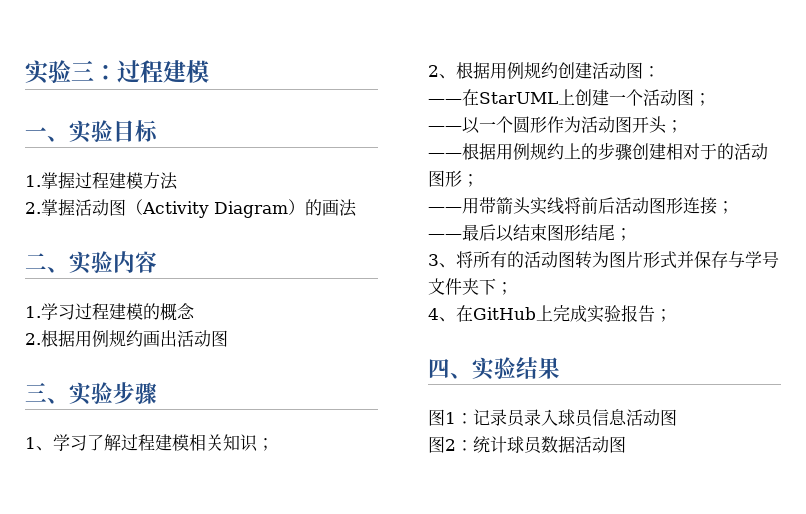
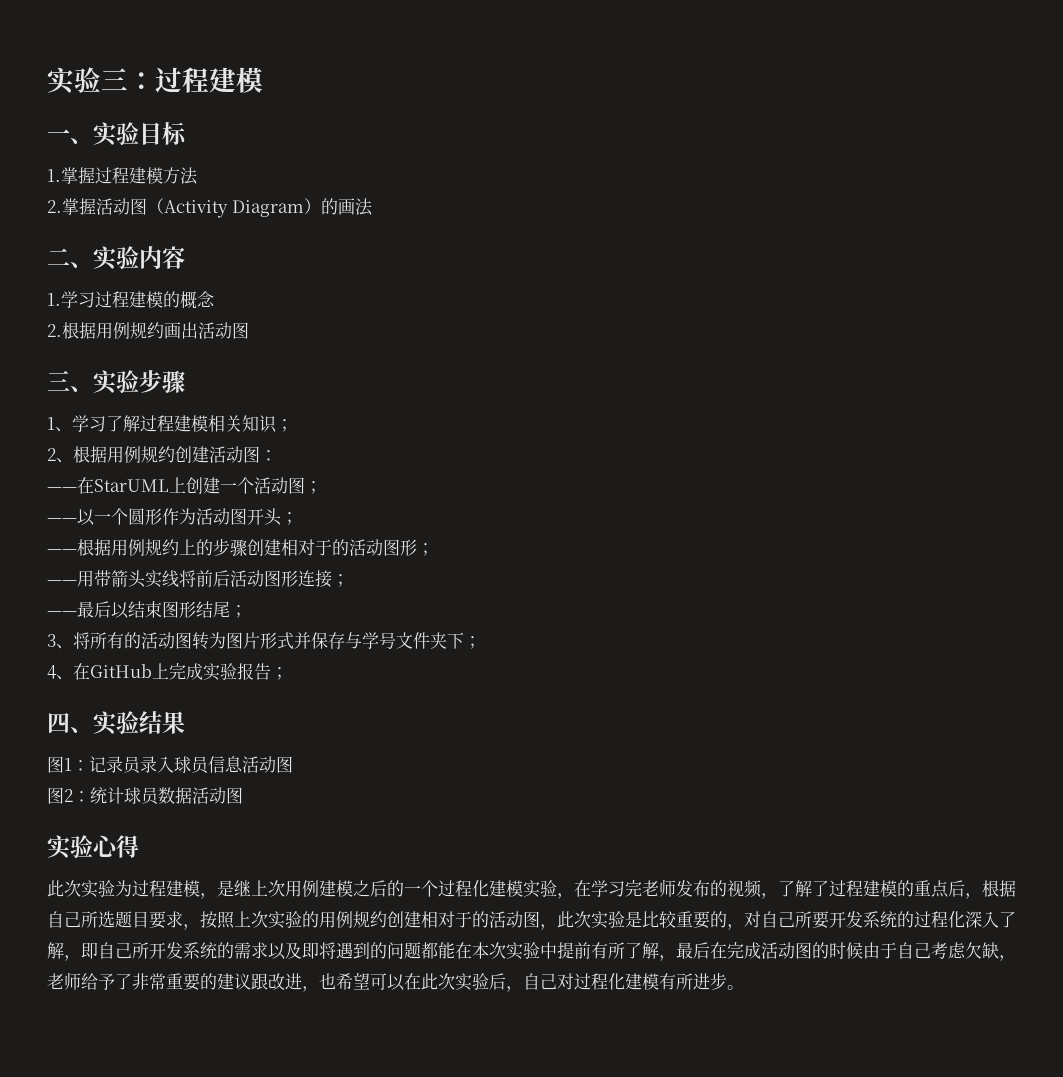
(626, 444) none -> [47,835,139,859] [47,879,1016,899] [47,911,1016,930] [47,942,1016,961] [47,972,744,992] // 实验心得 // 此次实验为过程建模，是继上次用例建模之后的一个过程化建模实验，在学习完老师发布的视频，了解了过程建模的重点后，根据自己所选题目要求，按照上次实验的用例规约创建相对于的活动图，此次实验是比较重要的，对自己所要开发系统的过程化深入了解，即自己所开发系统的需求以及即将遇到的问题都能在本次实验中提前有所了解，最后在完成活动图的时候由于自己考虑欠缺，老师给予了非常重要的建议跟改进，也希望可以在此次实验后，自己对过程化建模有所进步。

